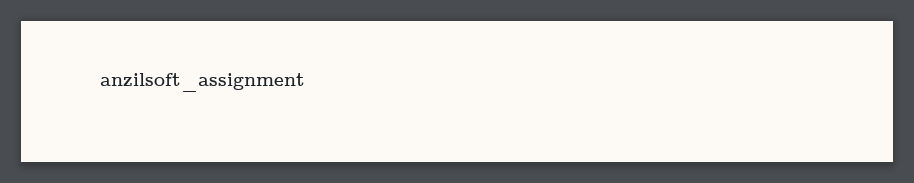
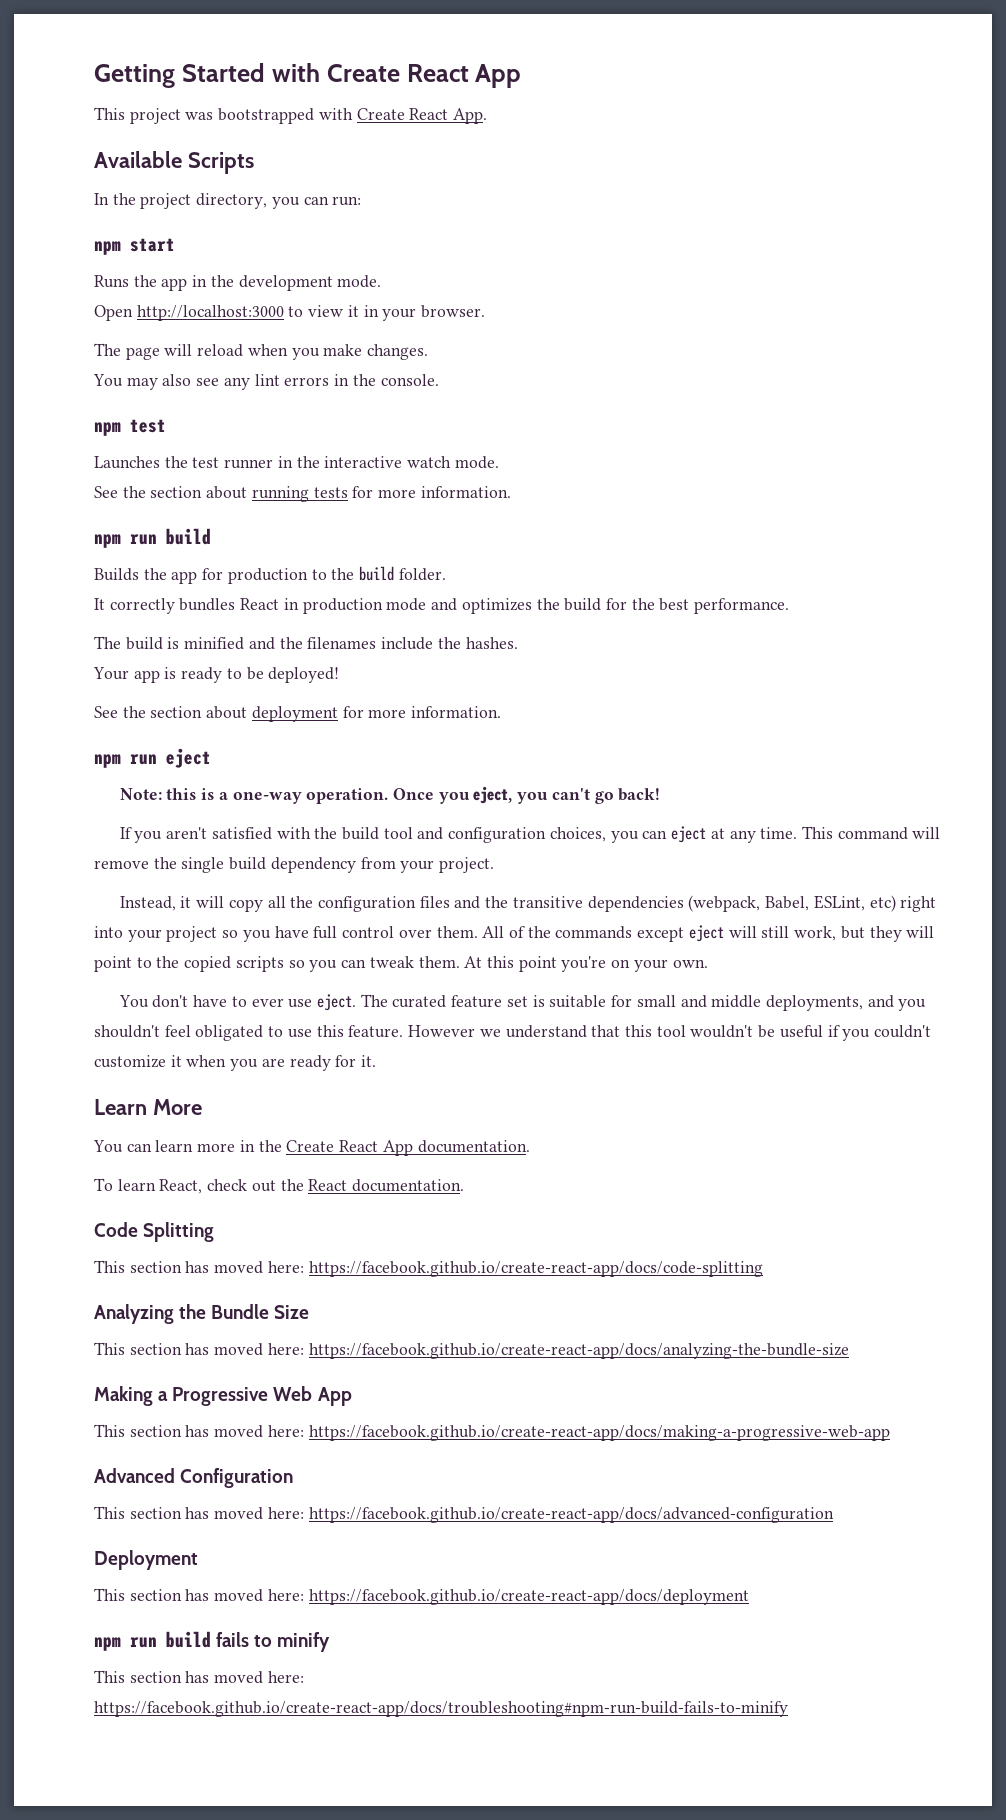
[100,73,305,92] anzilsoft_assignment -> [94,63,522,88] [94,107,488,124] [94,151,254,174] [94,193,362,209] [94,238,175,255] [94,275,382,291] [94,305,486,321] [94,343,429,360] [93,374,439,390] [94,419,166,436] [94,456,499,469] [94,486,511,502] [94,528,211,548] [94,566,446,584] [94,598,790,614] [94,636,518,650] [93,667,340,683] [94,706,502,722] [94,748,211,768] [119,786,661,804] [119,826,941,843] [94,857,495,873] [119,895,937,912] [94,925,935,942] [94,956,708,972] [118,994,927,1011] [94,1025,932,1041] [94,1055,377,1071] [94,1099,202,1115] [93,1140,530,1156] [94,1178,465,1194] [94,1222,215,1242] [94,1260,763,1277] [94,1304,310,1324] [94,1342,849,1359] [94,1386,352,1406] [94,1424,890,1441] [94,1468,294,1488] [94,1506,834,1523] [94,1550,198,1570] [94,1588,749,1605] [94,1631,331,1652] [94,1670,304,1684] [94,1701,788,1717] Getting Started with Create React App // This project was bootstrapped with Create React App. // Available Scripts // In the project directory, you can run: // npm start // Runs the app in the development mode. // Open http://localhost:3000 to view it in your browser. // The page will reload when you make changes. // You may also see any lint errors in the console. // npm test // Launches the test runner in the interactive watch mode. // See the section about running tests for more information. // npm run build // Builds the app for production to the build folder. // It correctly bundles React in production mode and optimizes the build for the best performance. // The build is minified and the filenames include the hashes. // Your app is ready to be deployed! // See the section about deployment for more information. // npm run eject // Note: this is a one-way operation. Once you eject, you can't go back! // If you aren't satisfied with the build tool and configuration choices, you can eject at any time. This command will remove the single build dependency from your project. // Instead, it will copy all the configuration files and the transitive dependencies (webpack, Babel, ESLint, etc) right into your project so you have full control over them. All of the commands except eject will still work, but they will point to the copied scripts so you can tweak them. At this point you're on your own. // You don't have to ever use eject. The curated feature set is suitable for small and middle deployments, and you shouldn't feel obligated to use this feature. However we understand that this tool wouldn't be useful if you couldn't customize it when you are ready for it. // Learn More // You can learn more in the Create React App documentation. // To learn React, check out the React documentation. // Code Splitting // This section has moved here: https://facebook.github.io/create-react-app/docs/code-splitting // Analyzing the Bundle Size // This section has moved here: https://facebook.github.io/create-react-app/docs/analyzing-the-bundle-size // Making a Progressive Web App // This section has moved here: https://facebook.github.io/create-react-app/docs/making-a-progressive-web-app // Advanced Configuration // This section has moved here: https://facebook.github.io/create-react-app/docs/advanced-configuration // Deployment // This section has moved here: https://facebook.github.io/create-react-app/docs/deployment // npm run build fails to minify // This section has moved here: https://facebook.github.io/create-react-app/docs/troubleshooting#npm-run-build-fails-to-minify

